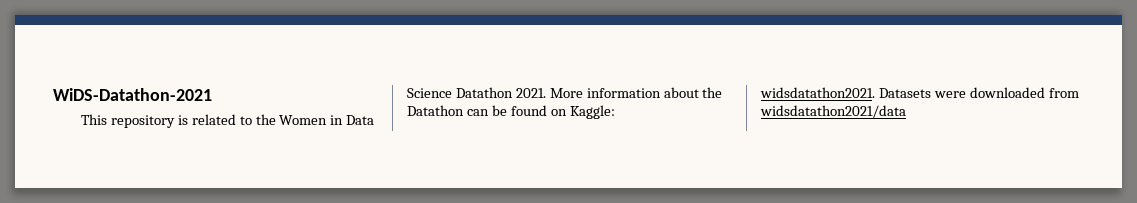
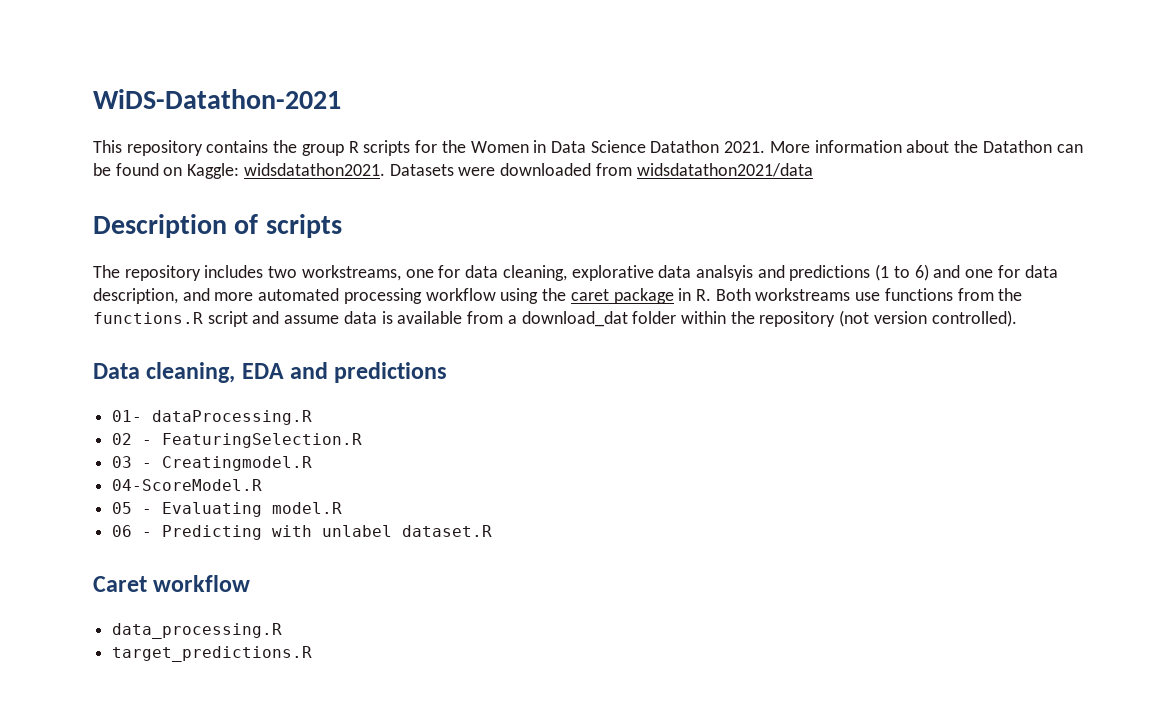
[177,114,252,125] is related to -> [206,140,438,156] contains the group R scripts for
(906, 111) none -> [93,214,342,238] [93,264,1058,281] [93,288,1023,304] [93,310,1017,327] [93,362,448,383] [112,410,313,425] [112,433,363,448] [112,456,313,471] [112,479,263,491] [112,502,343,517] [112,525,493,540] [93,575,251,592] [112,623,283,639] [112,646,313,662] // Description of scripts // The repository includes two workstreams, one for data cleaning, explorative data analsyis and predictions (1 to 6) and one for data description, and more automated processing workflow using the caret package in R. Both workstreams use functions from the functions.R script and assume data is available from a download_dat folder within the repository (not version controlled). // Data cleaning, EDA and predictions // 01- dataProcessing.R // 02 - FeaturingSelection.R // 03 - Creatingmodel.R // 04-ScoreModel.R // 05 - Evaluating model.R // 06 - Predicting with unlabel dataset.R // Caret workflow // data_processing.R // target_predictions.R

